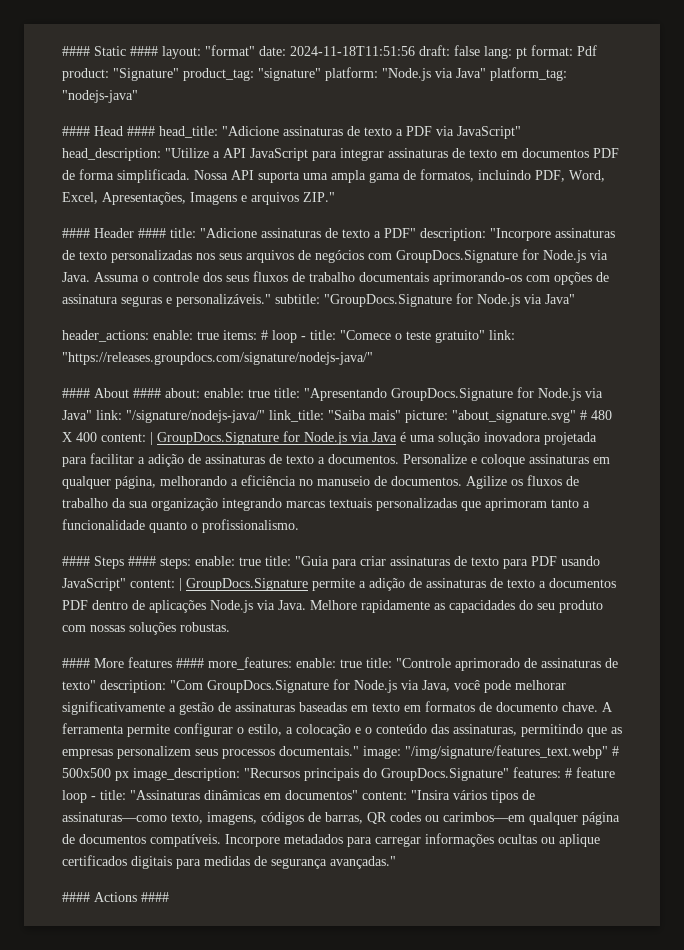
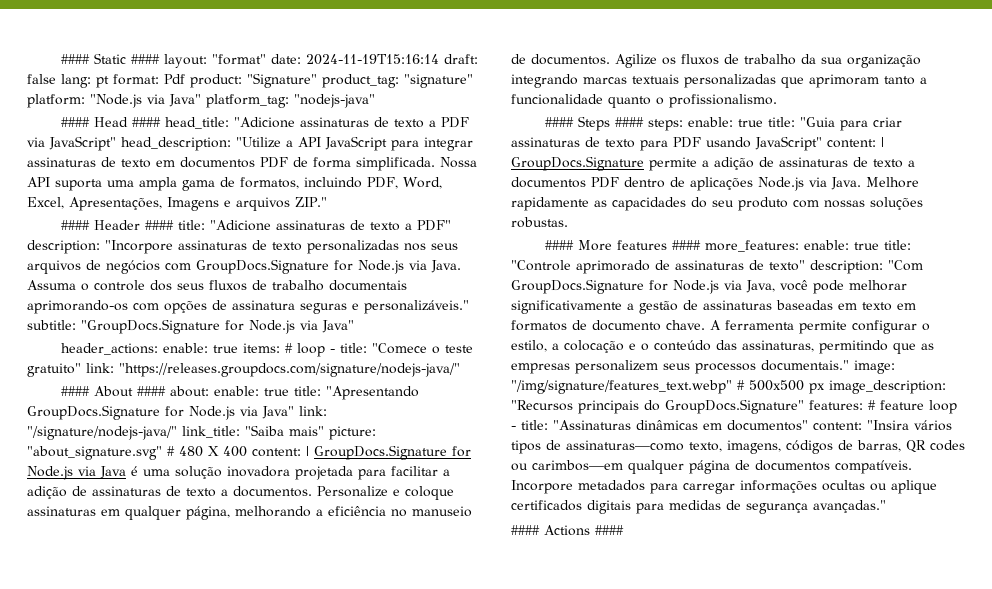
[290,46,415,56] 2024-11-18T11:51:56 -> [305,54,439,65] 2024-11-19T15:16:14

